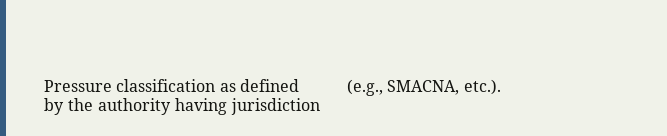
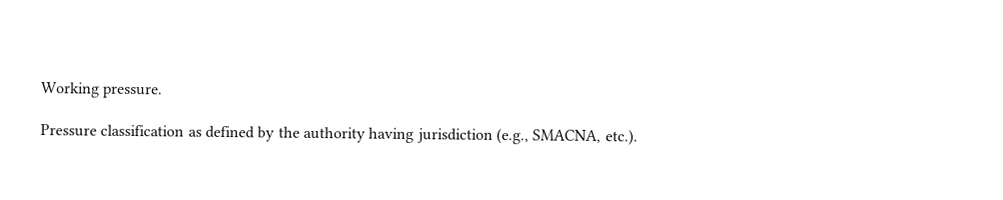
(44, 86) none -> [41,82,164,99] Working pressure. //

